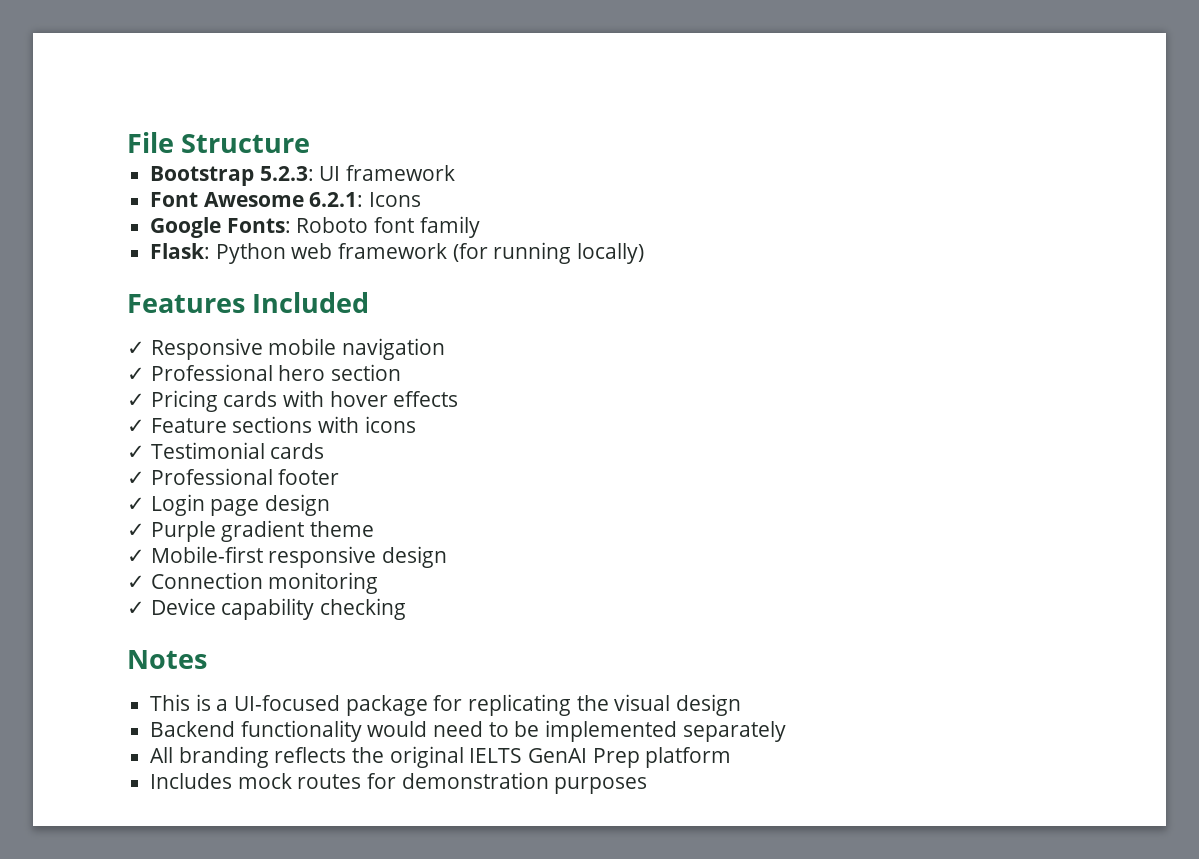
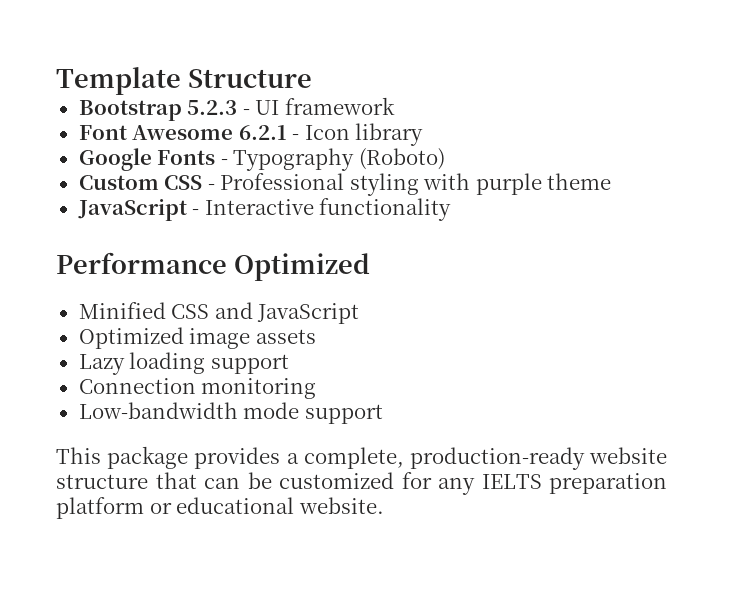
[127,132,174,153] File -> [56,67,181,95] Template
[259,166,314,181] 5.2.3: -> [187,100,250,115] 5.2.3 -
[309,192,422,207] [150,216,480,238] [150,242,645,264] [127,292,370,313] [127,338,446,360] [127,364,402,381] [127,390,459,412] [127,416,416,433] [127,442,325,459] [127,468,340,485] [127,494,331,516] [127,520,375,542] [127,546,448,568] [127,572,379,594] [127,598,407,620] [127,650,207,669] [150,694,742,716] [150,720,786,742] [150,746,732,768] [150,772,648,794] 6.2.1: Icons // Google Fonts: Roboto font family // Flask: Python web framework (for running locally) // Features Included // ✓ Responsive mobile navigation // ✓ Professional hero section // ✓ Pricing cards with hover effects // ✓ Feature sections with icons // ✓ Testimonial cards // ✓ Professional footer // ✓ Login page design // ✓ Purple gradient theme // ✓ Mobile-first responsive design // ✓ Connection monitoring // ✓ Device capability checking // Notes // This is a UI-focused package for replicating the visual design // Backend functionality would need to be implemented separately // All branding reflects the original IELTS GenAI Prep platform // Includes mock routes for demonstration purposes -> [238,123,424,146] [78,148,445,171] [78,173,612,196] [77,198,452,221] [56,252,370,281] [78,302,360,324] [78,327,316,349] [78,352,289,375] [78,378,317,399] [78,402,383,424] [56,446,667,470] [56,472,667,495] [56,497,384,519] 6.2.1 - Icon library // Google Fonts - Typography (Roboto) // Custom CSS - Professional styling with purple theme // JavaScript - Interactive functionality // Performance Optimized // Minified CSS and JavaScript // Optimized image assets // Lazy loading support // Connection monitoring // Low-bandwidth mode support // This package provides a complete, production-ready website structure that can be customized for any IELTS preparation platform or educational website.

